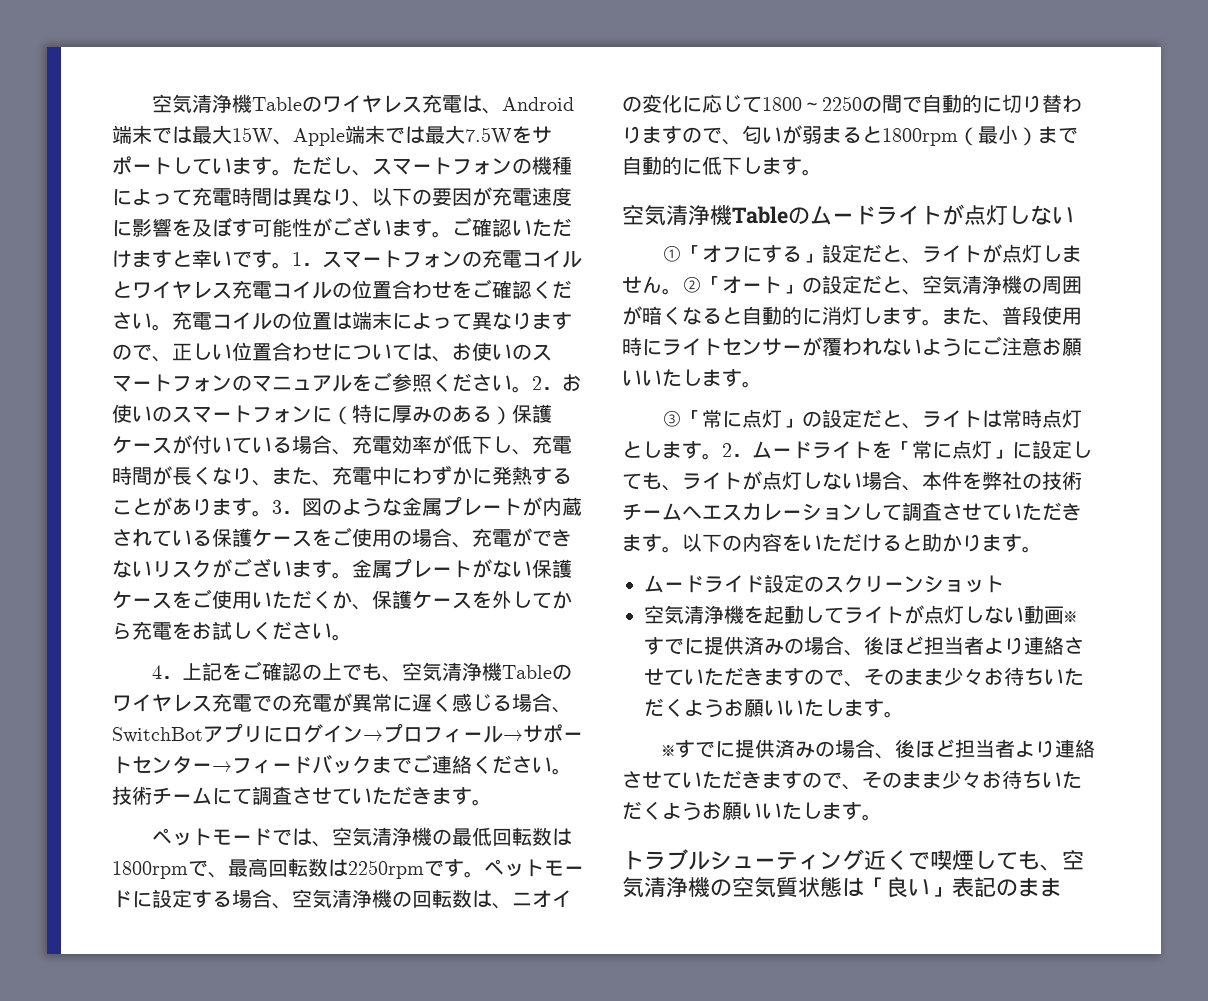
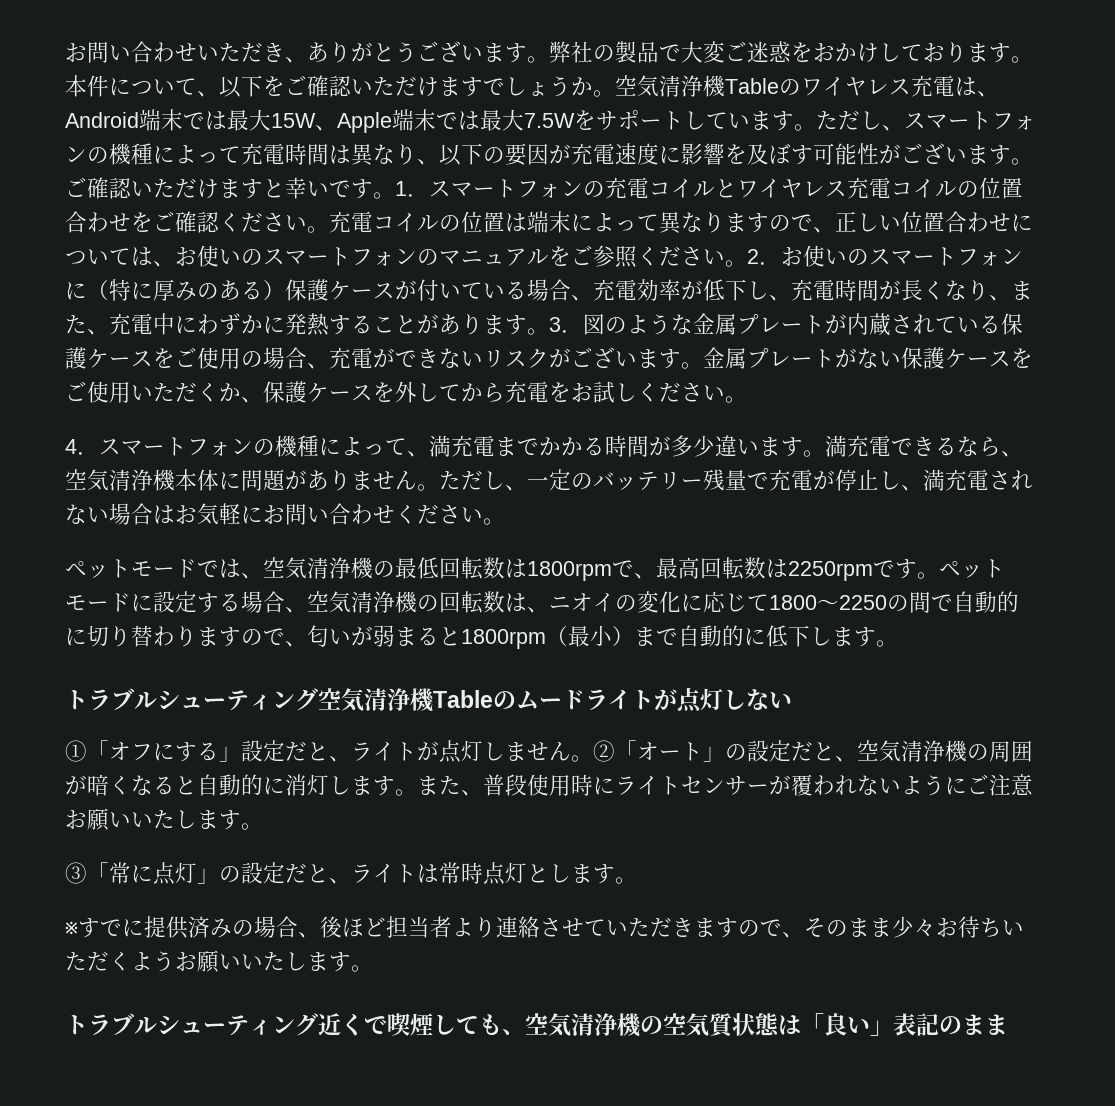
(152, 103) none -> [65,41,1033,63] [65,75,615,98] お問い合わせいただき、ありがとうございます。弊社の製品で大変ご迷惑をおかけしております。本件について、以下をご確認いただけますでしょうか。
[182,661,573,682] [112,693,572,713] [112,723,583,743] [112,754,572,775] [112,786,472,805] 上記をご確認の上でも、空気清浄機Tableのワイヤレス充電での充電が異常に遅く感じる場合、SwitchBotアプリにログイン→プロフィール→サポートセンター→フィードバックまでご連絡ください。技術チームにて調査させていただきます -> [99,435,1023,457] [65,469,1033,491] [65,503,483,525] スマートフォンの機種によって、満充電までかかる時間が多少違います。満充電できるなら、空気清浄機本体に問題がありません。ただし、一定のバッテリー残量で充電が停止し、満充電されない場合はお気軽にお問い合わせください
(822, 172) none -> [65,688,318,711] トラブルシューティング
[722,440,1092,459] [622,471,1082,491] [622,502,1082,521] [622,533,1042,553] [644,574,1004,593] [644,605,1077,624] [644,636,1084,656] [644,667,1084,687] [644,698,904,718] 2．ムードライトを「常に点灯」に設定しても、ライトが点灯しない場合、本件を弊社の技術チームへエスカレーションして調査させていただきます。以下の内容をいただけると助かります。 // ムードライド設定のスクリーンショット // 空気清浄機を起動してライトが点灯しない動画※すでに提供済みの場合、後ほど担当者より連絡させていただきますので、そのまま少々お待ちいただくようお願いいたします。 -> (637, 880) none

